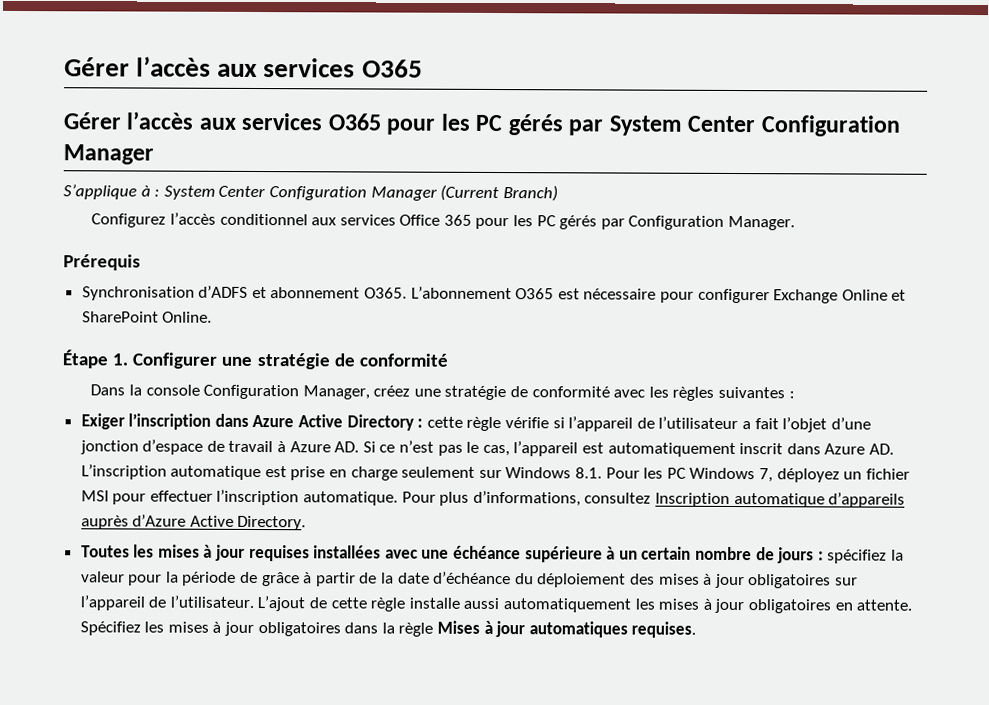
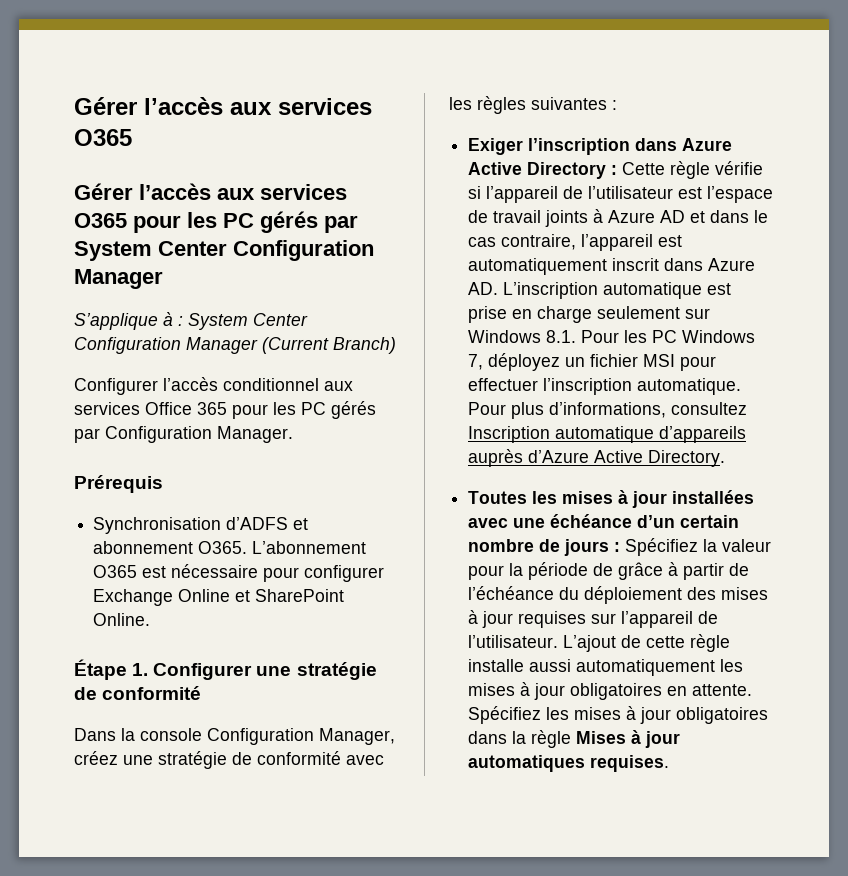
[91,213,167,228] Configurez -> [74,378,158,395] Configurer
[426,416,463,428] cette -> [622,162,666,175] Cette
[741,417,871,433] [79,439,204,455] a fait l’objet d’une jonction d’espace -> [678,186,774,203] est l’espace
(274, 446) none -> [545,210,589,227] joints
[334,440,510,457] AD. Si ce n’est pas le cas, -> [660,210,769,223] [468,234,577,250] AD et dans le cas contraire,
[248,544,310,562] requises -> (668, 499) none
[524,546,638,563] supérieure à un -> [637,515,676,528] d’un
[827,549,888,564] spécifiez -> [625,538,699,556] Spécifiez
[381,571,512,585] la date d’échéance -> [468,586,555,600] l’échéance
[748,574,832,589] obligatoires -> [518,611,587,628] requises

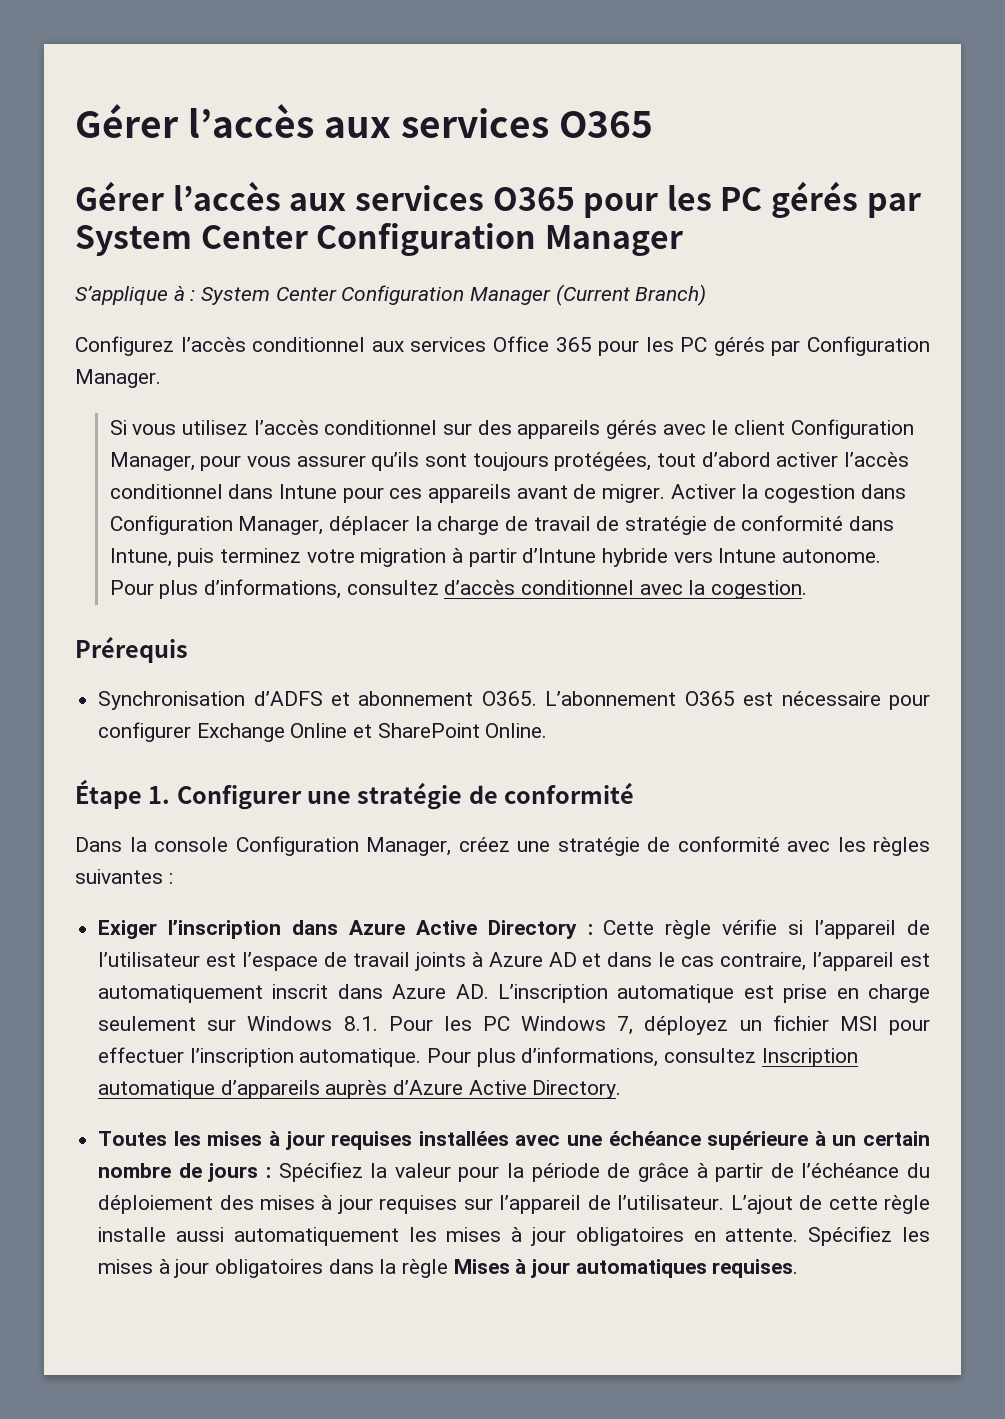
[74,378,158,395] Configurer -> [75,336,174,356] Configurez
(293, 434) none -> [109,419,914,439] [109,452,909,471] [109,484,906,503] [109,515,894,535] [109,548,881,567] [109,579,807,599] // Si vous utilisez l’accès conditionnel sur des appareils gérés avec le client Configuration Manager, pour vous assurer qu’ils sont toujours protégées, tout d’abord activer l’accès conditionnel dans Intune pour ces appareils avant de migrer. Activer la cogestion dans Configuration Manager, déplacer la charge de travail de stratégie de conformité dans Intune, puis terminez votre migration à partir d’Intune hybride vers Intune autonome. Pour plus d’informations, consultez d’accès conditionnel avec la cogestion.
(668, 499) none -> [331,1131,413,1150] requises
[637,515,676,528] d’un -> [707,1131,857,1150] supérieure à un

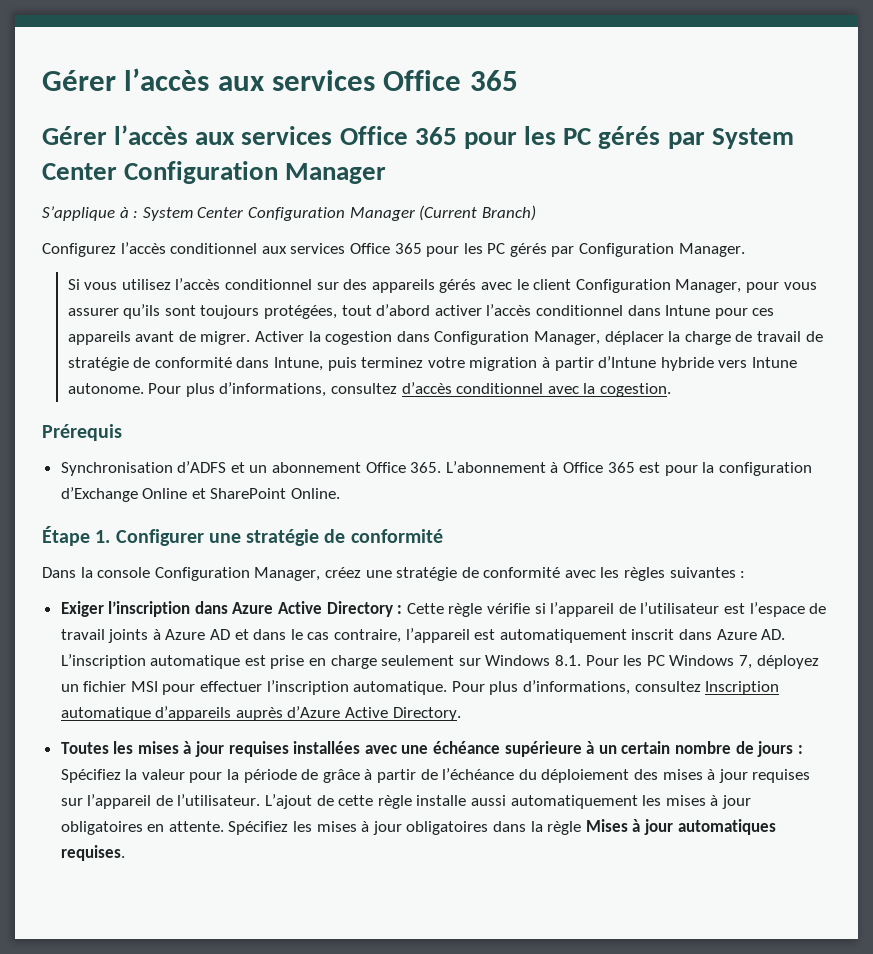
[75,104,653,138] [75,181,575,211] Gérer l’accès aux services O365 // Gérer l’accès aux services O365 -> [42,68,518,91] [42,125,457,145] Gérer l’accès aux services Office 365 // Gérer l’accès aux services Office 365
[358,691,930,710] [98,722,285,742] abonnement O365. L’abonnement O365 est nécessaire pour configurer Exchange -> [249,461,812,476] [60,487,138,502] un abonnement Office 365. L’abonnement à Office 365 est pour la configuration d’Exchange

